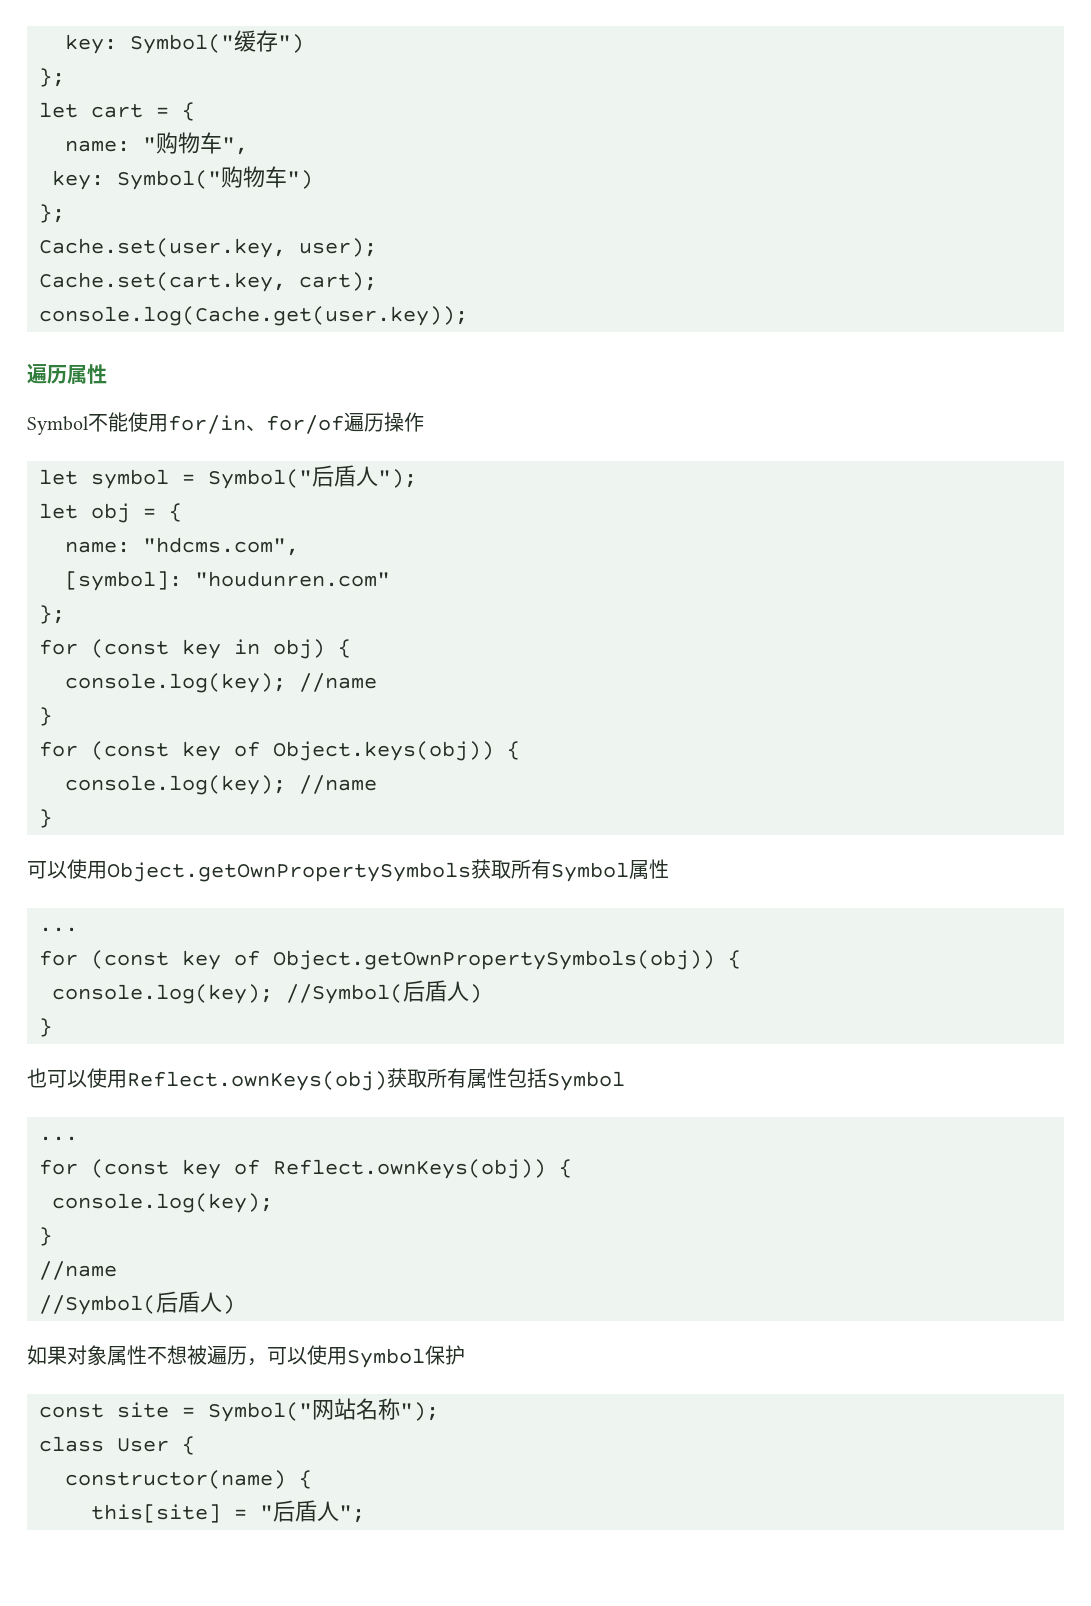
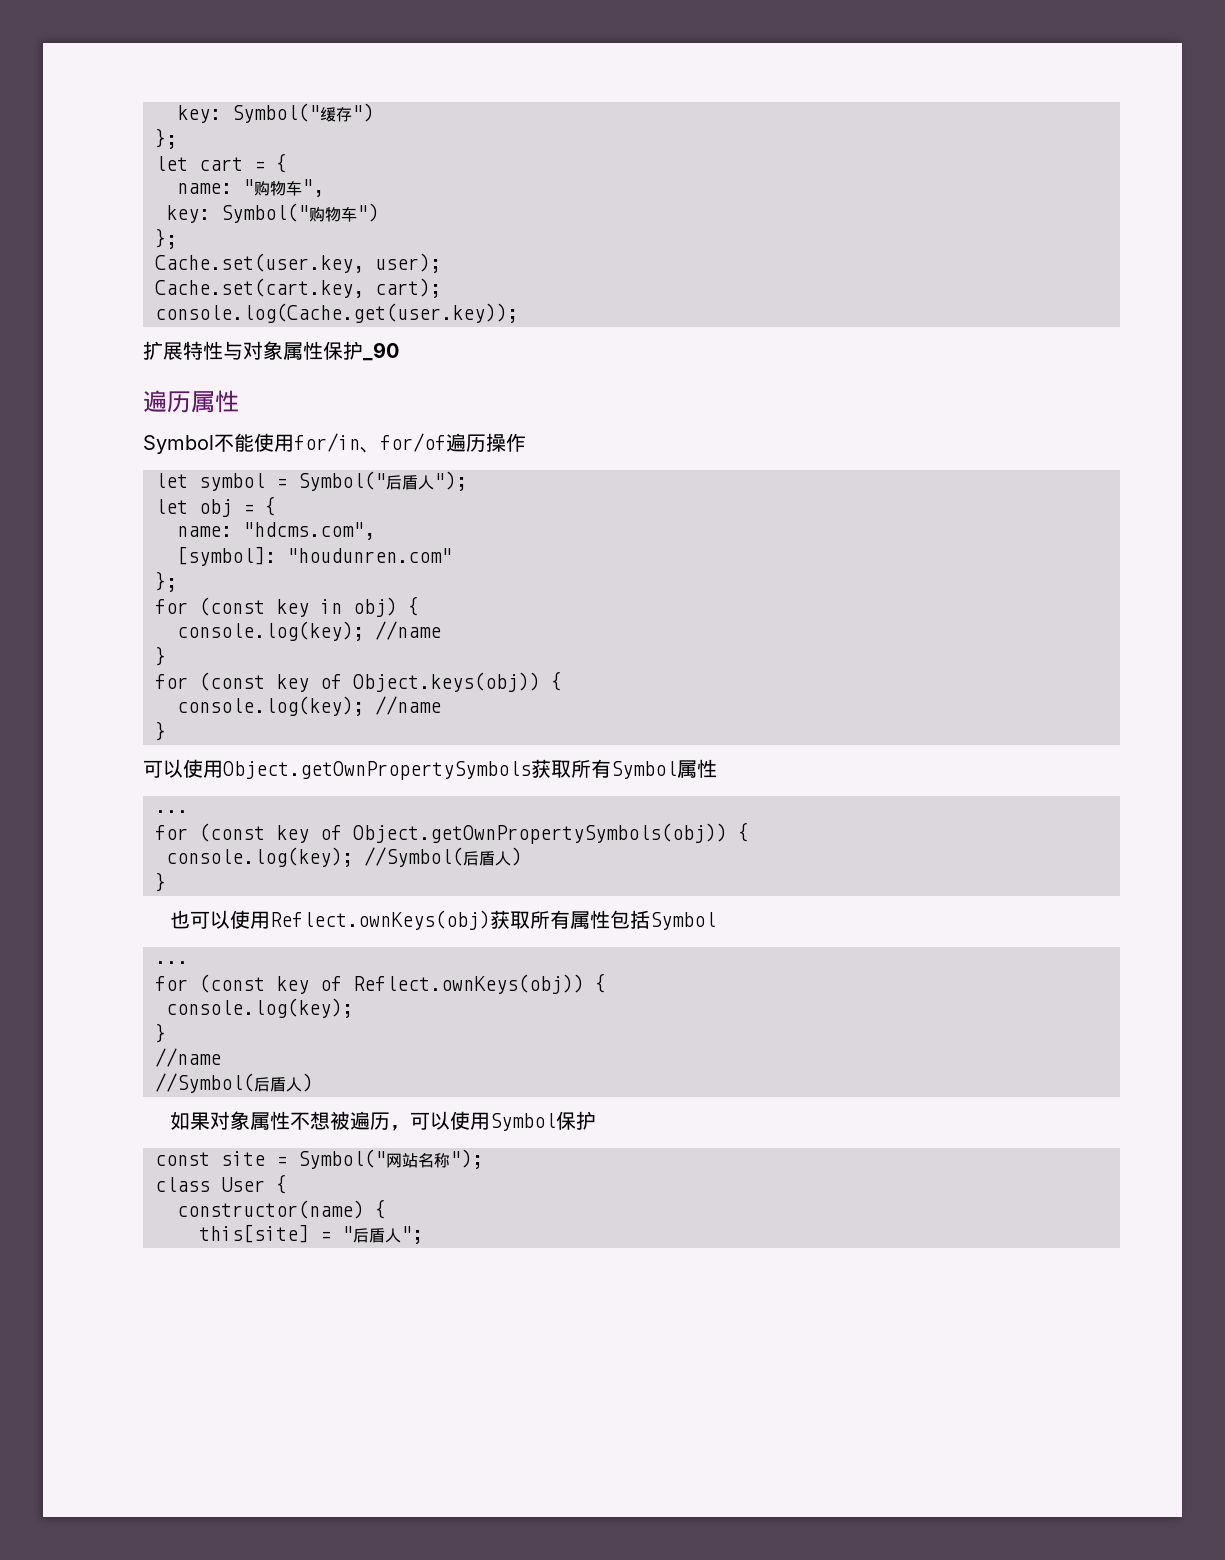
(468, 316) none -> [143,341,399,361] // 扩展特性与对象属性保护_90

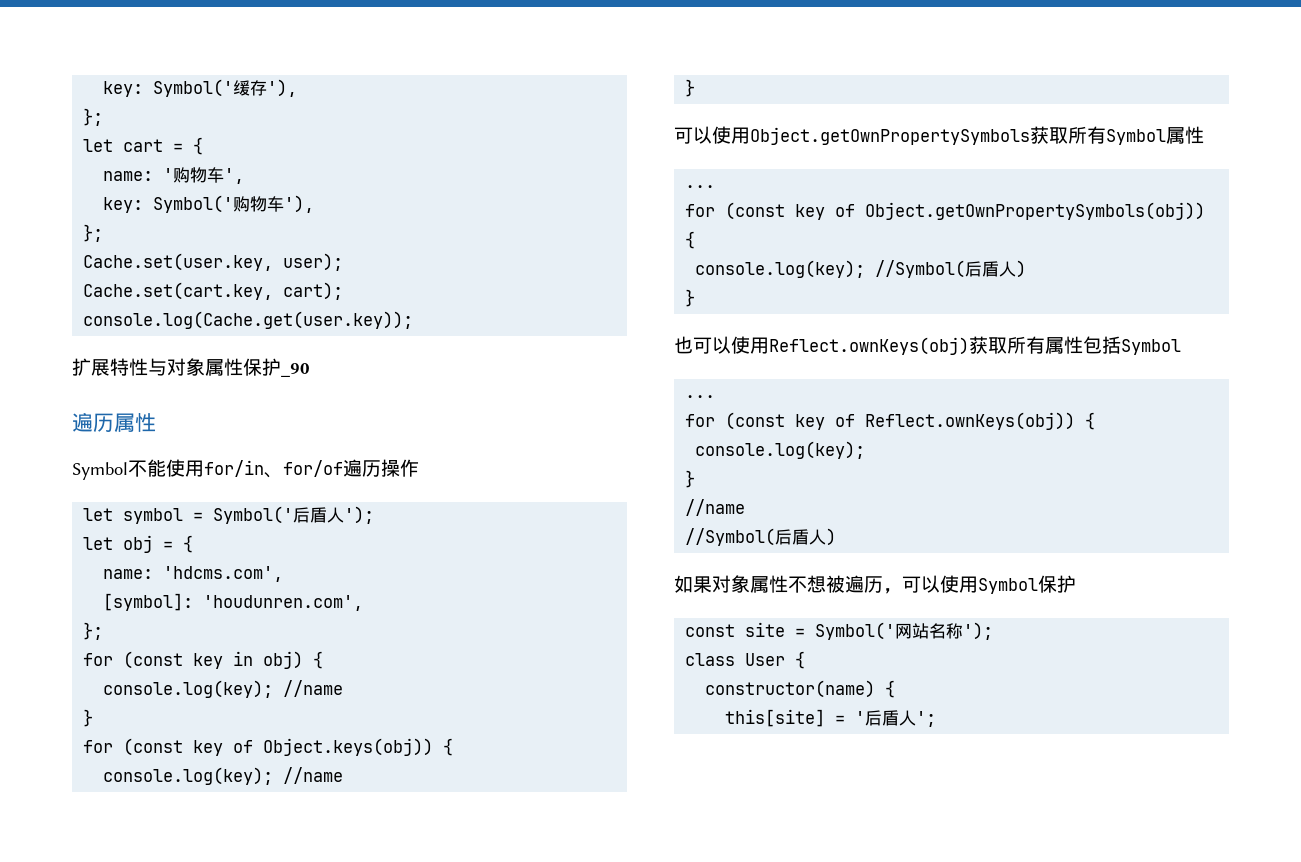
[177,103,374,123] key: Symbol("缓存") -> [103,79,298,97] key: Symbol('缓存'),
[243,179,324,197] [166,203,379,223] "购物车", // key: Symbol("购物车") -> [163,167,245,184] [103,195,315,213] '购物车', // key: Symbol('购物车'),
[298,471,467,491] Symbol("后盾人"); -> [213,506,375,524] Symbol('后盾人');
[243,522,375,540] "hdcms.com", -> [163,566,284,582] 'hdcms.com',
[287,548,452,563] "houdunren.com" -> [203,595,364,611] 'houdunren.com',
[298,1149,386,1169] Symbol(" -> [815,622,896,640] Symbol('
[450,1149,483,1169] "); -> [963,622,994,640] ');
[342,1226,423,1244] "后盾人"; -> [855,710,937,727] '后盾人';

